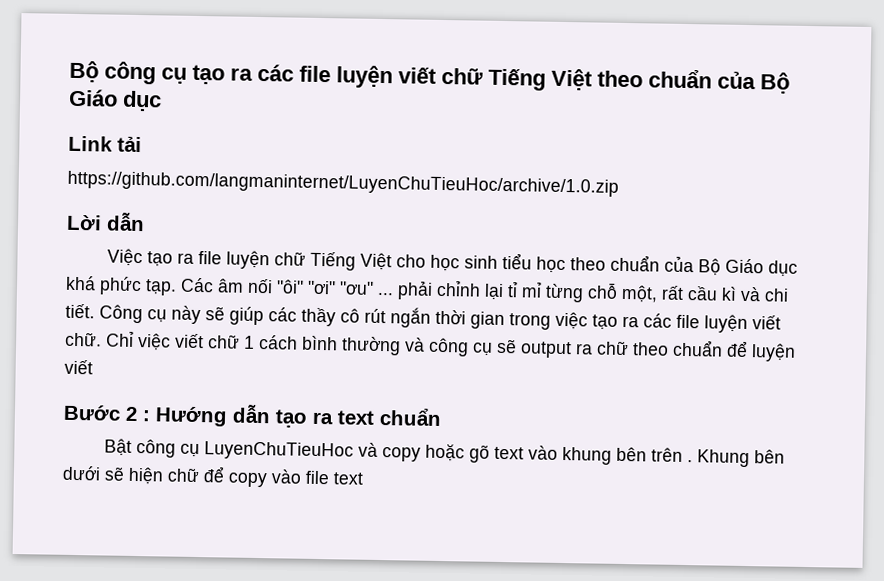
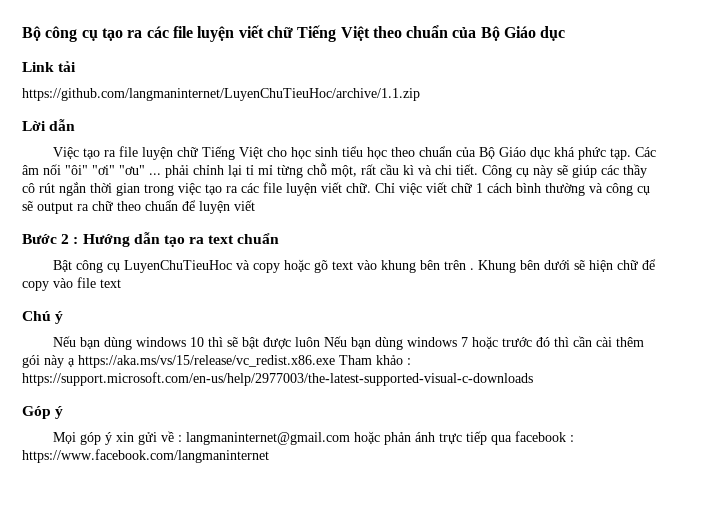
[67,170,619,197] https://github.com/langmaninternet/LuyenChuTieuHoc/archive/1.0.zip -> [22,88,420,101] https://github.com/langmaninternet/LuyenChuTieuHoc/archive/1.1.zip
(363, 478) none -> [22,311,64,324] [53,336,645,350] [22,355,411,368] [22,372,533,386] [22,406,64,419] [53,431,575,445] [22,449,269,463] // Chú ý // Nếu bạn dùng windows 10 thì sẽ bật được luôn Nếu bạn dùng windows 7 hoặc trước đó thì cần cài thêm gói này ạ https://aka.ms/vs/15/release/vc_redist.x86.exe Tham khảo : https://support.microsoft.com/en-us/help/2977003/the-latest-supported-visual-c-downloads // Góp ý // Mọi góp ý xin gửi về : langmaninternet@gmail.com hoặc phản ánh trực tiếp qua facebook : https://www.facebook.com/langmaninternet

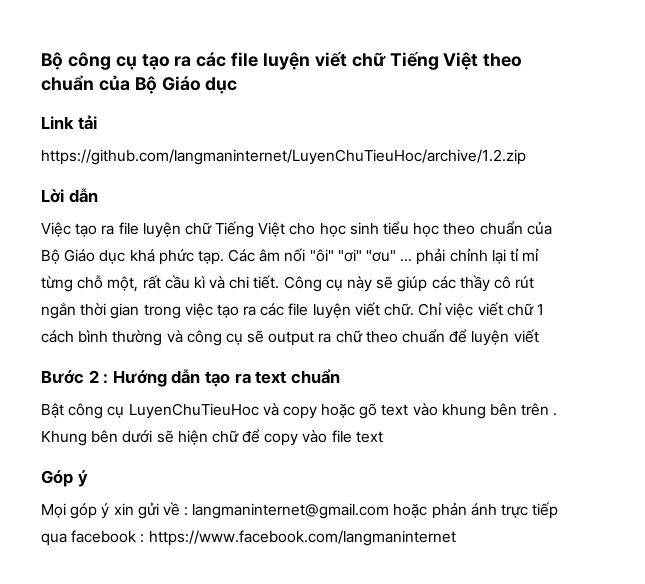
[22,88,420,101] https://github.com/langmaninternet/LuyenChuTieuHoc/archive/1.1.zip -> [41,149,526,165] https://github.com/langmaninternet/LuyenChuTieuHoc/archive/1.2.zip
[22,311,64,324] [53,336,645,350] [22,355,411,368] [22,372,533,386] // Chú ý // Nếu bạn dùng windows 10 thì sẽ bật được luôn Nếu bạn dùng windows 7 hoặc trước đó thì cần cài thêm gói này ạ https://aka.ms/vs/15/release/vc_redist.x86.exe Tham khảo : https://support.microsoft.com/en-us/help/2977003/the-latest-supported-visual-c-downloads -> (383, 437) none

